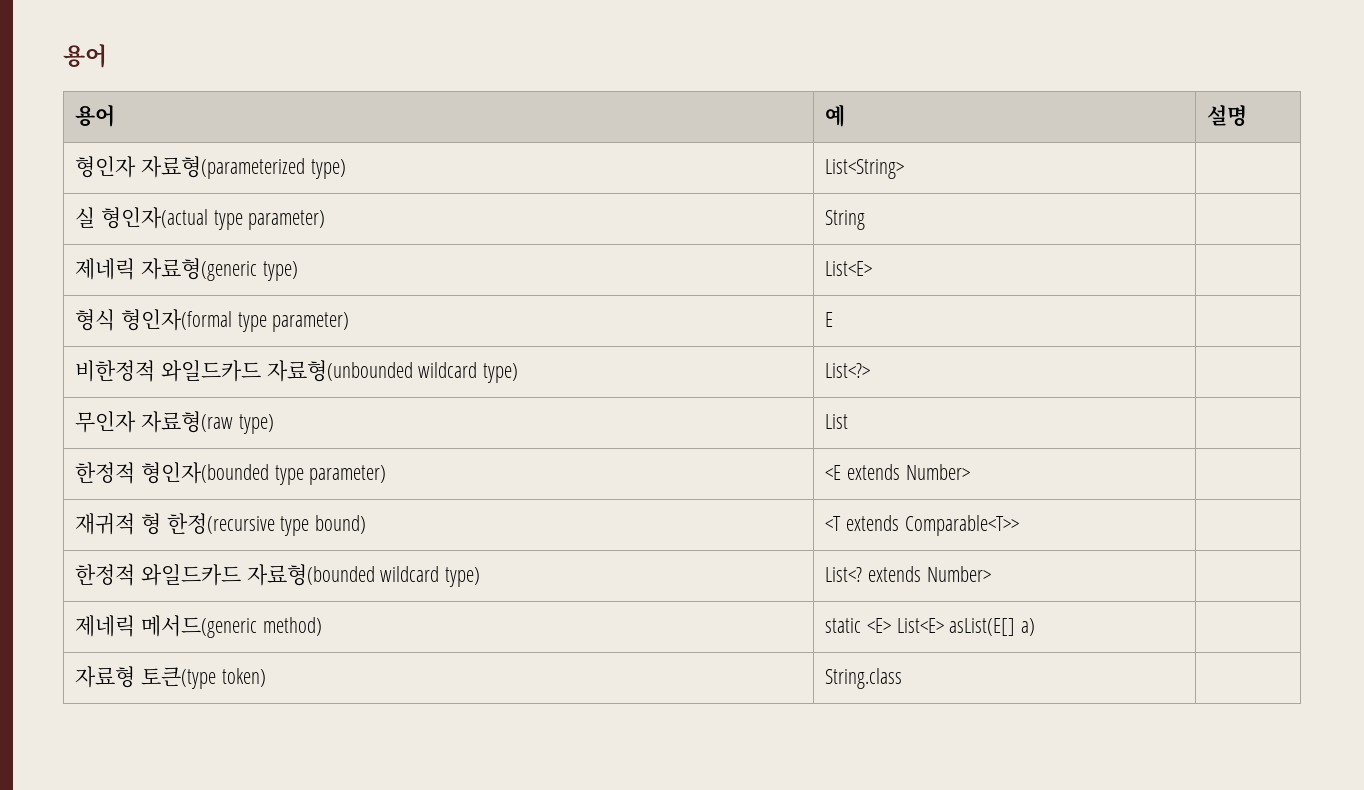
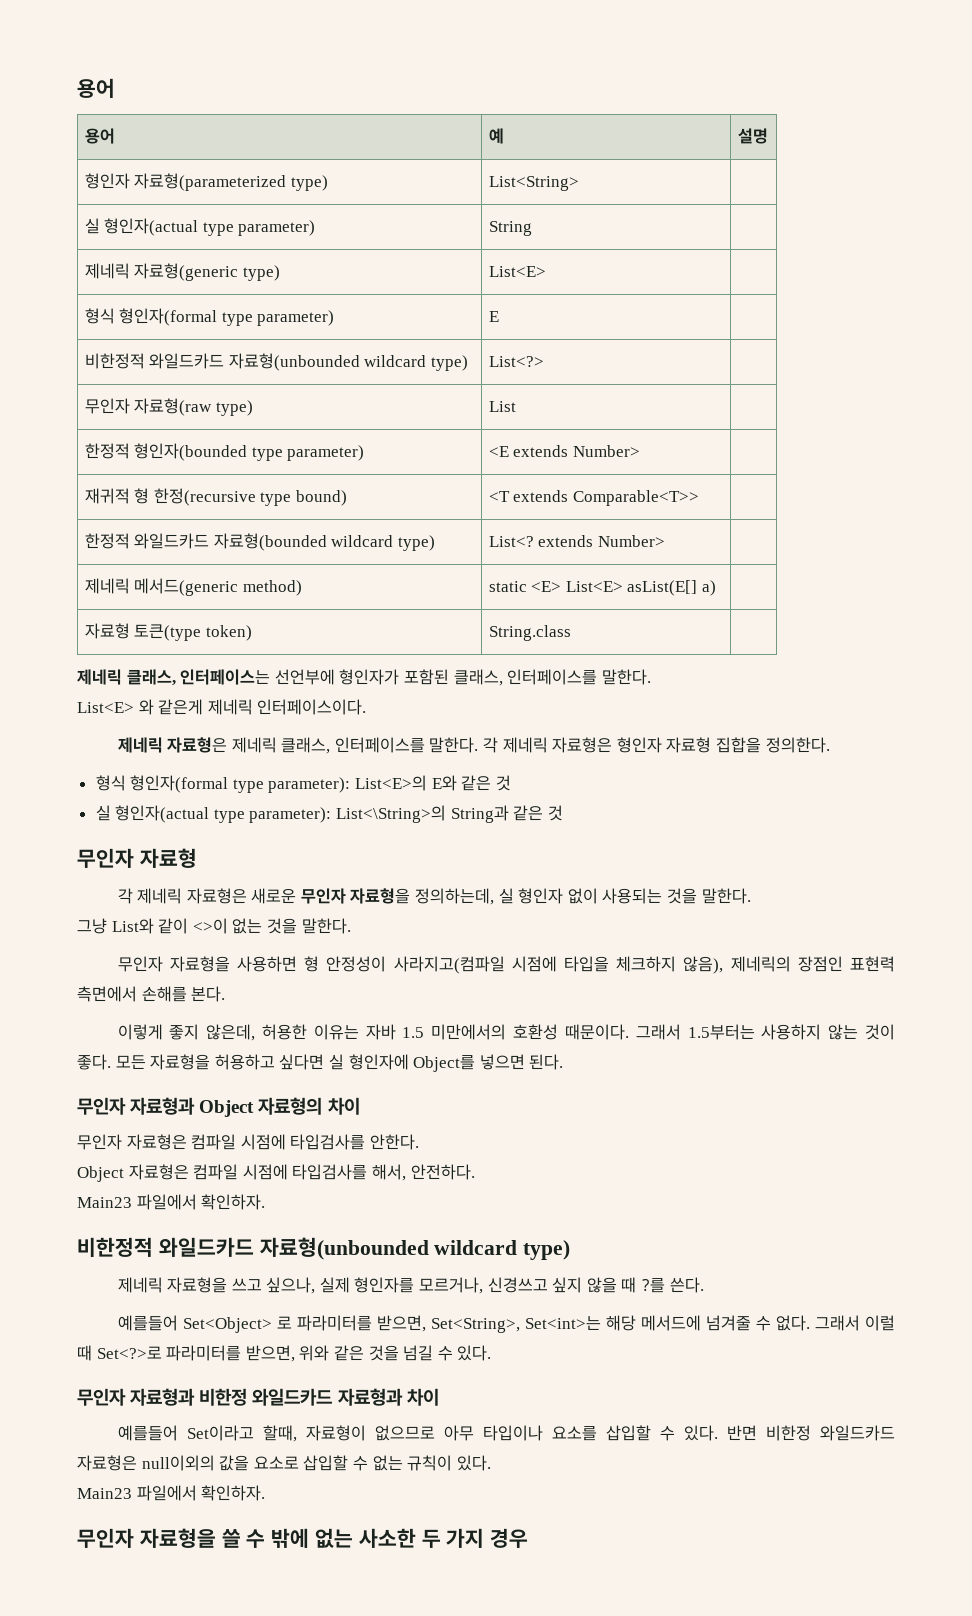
(903, 678) none -> [77,669,651,686] [77,699,367,715] [117,737,830,754] [95,775,511,793] [95,805,563,823] [77,848,197,868] [117,888,751,905] [77,918,351,934] [117,956,896,974] [77,986,226,1002] [117,1024,896,1041] [77,1054,564,1072] [77,1097,360,1117] [77,1134,419,1150] [77,1164,475,1182] [77,1194,266,1210] [77,1237,571,1260] [117,1277,704,1294] [117,1315,896,1333] [77,1345,492,1362] [77,1388,439,1406] [117,1425,895,1442] [77,1455,491,1471] [77,1485,266,1501] [77,1528,529,1548] // 제네릭 클래스, 인터페이스는 선언부에 형인자가 포함된 클래스, 인터페이스를 말한다. // List<E> 와 같은게 제네릭 인터페이스이다. // 제네릭 자료형은 제네릭 클래스, 인터페이스를 말한다. 각 제네릭 자료형은 형인자 자료형 집합을 정의한다. // 형식 형인자(formal type parameter): List<E>의 E와 같은 것 // 실 형인자(actual type parameter): List<\String>의 String과 같은 것 // 무인자 자료형 // 각 제네릭 자료형은 새로운 무인자 자료형을 정의하는데, 실 형인자 없이 사용되는 것을 말한다. // 그냥 List와 같이 <>이 없는 것을 말한다. // 무인자 자료형을 사용하면 형 안정성이 사라지고(컴파일 시점에 타입을 체크하지 않음), 제네릭의 장점인 표현력 측면에서 손해를 본다. // 이렇게 좋지 않은데, 허용한 이유는 자바 1.5 미만에서의 호환성 때문이다. 그래서 1.5부터는 사용하지 않는 것이 좋다. 모든 자료형을 허용하고 싶다면 실 형인자에 Object를 넣으면 된다. // 무인자 자료형과 Object 자료형의 차이 // 무인자 자료형은 컴파일 시점에 타입검사를 안한다. // Object 자료형은 컴파일 시점에 타입검사를 해서, 안전하다. // Main23 파일에서 확인하자. // 비한정적 와일드카드 자료형(unbounded wildcard type) // 제네릭 자료형을 쓰고 싶으나, 실제 형인자를 모르거나, 신경쓰고 싶지 않을 때 ?를 쓴다. // 예를들어 Set<Object> 로 파라미터를 받으면, Set<String>, Set<int>는 해당 메서드에 넘겨줄 수 없다. 그래서 이럴 때 Set<?>로 파라미터를 받으면, 위와 같은 것을 넘길 수 있다. // 무인자 자료형과 비한정 와일드카드 자료형과 차이 // 예를들어 Set이라고 할때, 자료형이 없으므로 아무 타입이나 요소를 삽입할 수 있다. 반면 비한정 와일드카드 자료형은 null이외의 값을 요소로 삽입할 수 없는 규칙이 있다. // Main23 파일에서 확인하자. // 무인자 자료형을 쓸 수 밖에 없는 사소한 두 가지 경우

